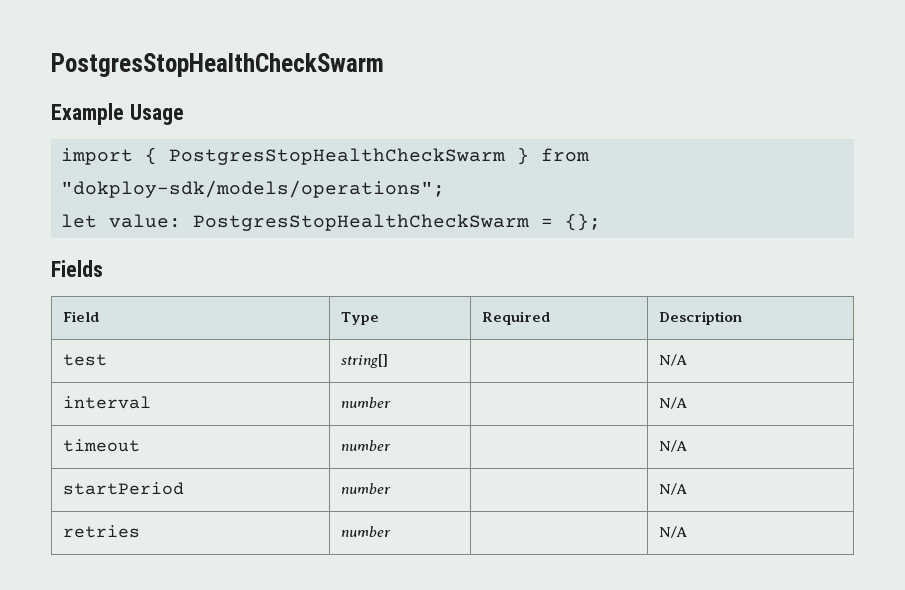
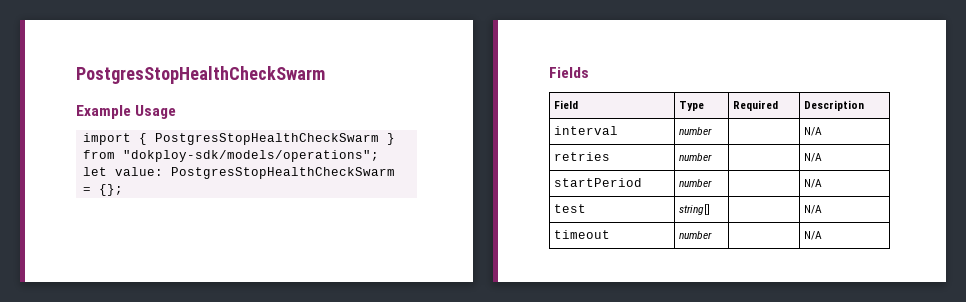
[62,354,107,366] [340,354,388,368] [658,354,687,366] // test | string[] | | N/A -> (864, 105) none
[62,439,140,452] timeout -> [553,152,610,161] retries
[62,525,140,538] retries -> [553,204,586,213] [678,204,710,215] [803,205,822,214] [553,230,610,239] test | string[] | | N/A // timeout

